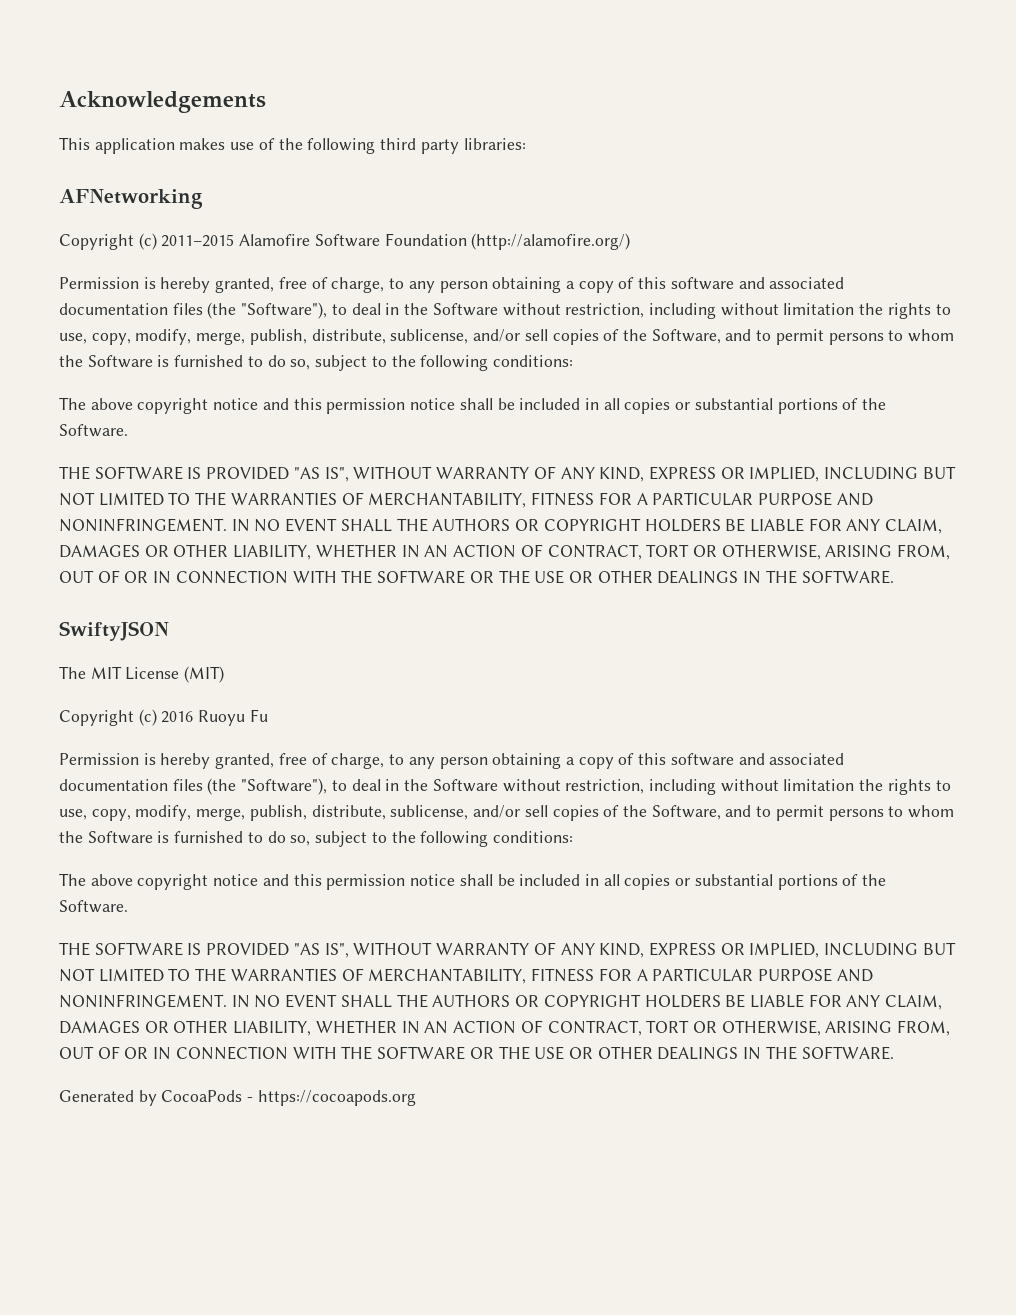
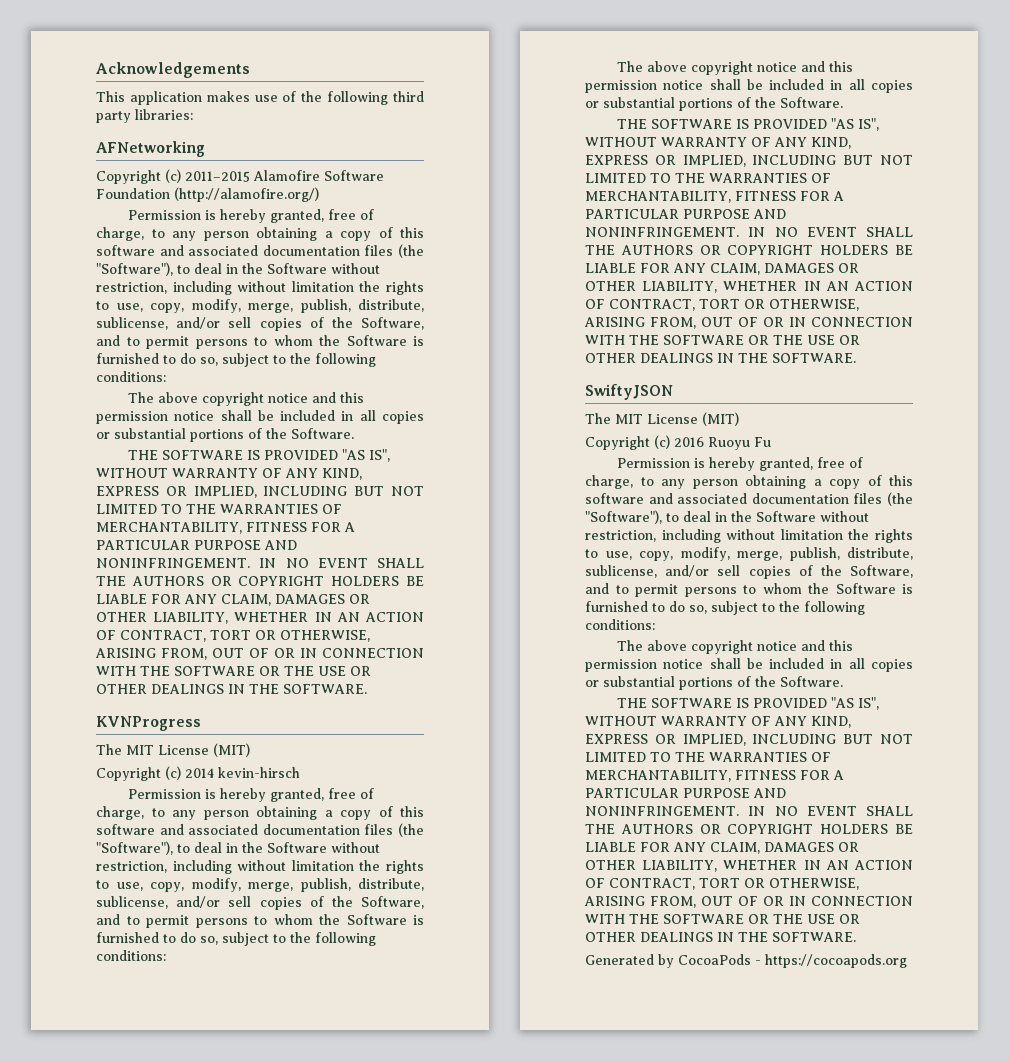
(894, 577) none -> [96,716,201,731] [96,743,250,757] [96,766,300,781] [127,788,374,802] [96,806,424,820] [96,823,424,837] [96,841,380,855] [96,860,424,874] [96,878,424,892] [96,896,424,910] [96,914,424,928] [96,932,376,946] [96,950,166,961] [616,61,853,75] [585,79,913,93] [585,97,843,111] [616,118,879,131] [585,137,851,149] [585,155,913,167] [585,173,831,183] [585,191,844,203] [585,209,786,219] [585,227,913,237] [585,245,913,255] [585,263,859,275] [585,281,913,293] [585,299,859,311] [584,317,913,329] [585,335,860,345] [585,353,856,363] // KVNProgress // The MIT License (MIT) // Copyright (c) 2014 kevin-hirsch // Permission is hereby granted, free of charge, to any person obtaining a copy of this software and associated documentation files (the "Software"), to deal in the Software without restriction, including without limitation the rights to use, copy, modify, merge, publish, distribute, sublicense, and/or sell copies of the Software, and to permit persons to whom the Software is furnished to do so, subject to the following conditions: // The above copyright notice and this permission notice shall be included in all copies or substantial portions of the Software. // THE SOFTWARE IS PROVIDED "AS IS", WITHOUT WARRANTY OF ANY KIND, EXPRESS OR IMPLIED, INCLUDING BUT NOT LIMITED TO THE WARRANTIES OF MERCHANTABILITY, FITNESS FOR A PARTICULAR PURPOSE AND NONINFRINGEMENT. IN NO EVENT SHALL THE AUTHORS OR COPYRIGHT HOLDERS BE LIABLE FOR ANY CLAIM, DAMAGES OR OTHER LIABILITY, WHETHER IN AN ACTION OF CONTRACT, TORT OR OTHERWISE, ARISING FROM, OUT OF OR IN CONNECTION WITH THE SOFTWARE OR THE USE OR OTHER DEALINGS IN THE SOFTWARE.

